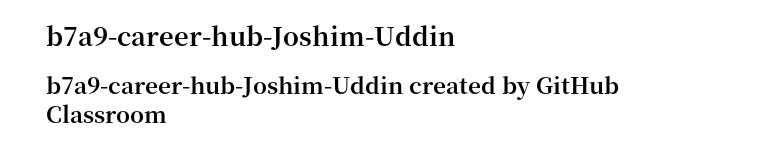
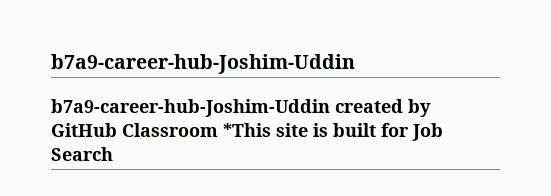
(167, 113) none -> [223,123,443,141] [51,147,113,161] *This site is built for Job Search

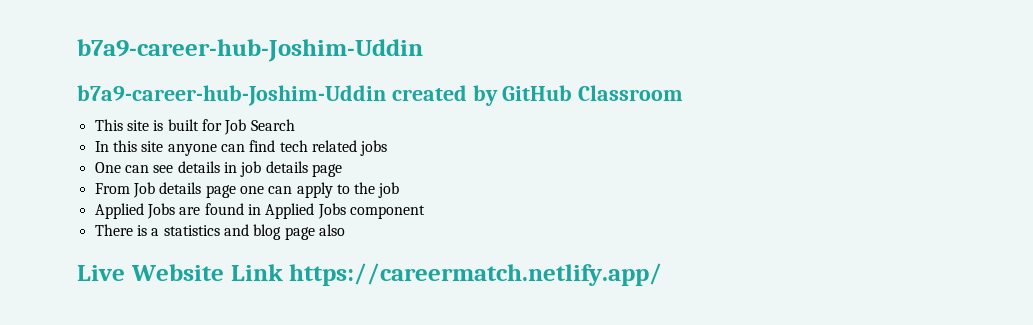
[223,123,271,137] *This -> [94,119,123,131] // This
(113, 154) none -> [94,140,388,156] [94,161,342,177] [94,182,400,198] [94,203,425,219] [94,224,345,240] [77,263,663,286] // In this site anyone can find tech related jobs // One can see details in job details page // From Job details page one can apply to the job // Applied Jobs are found in Applied Jobs component // There is a statistics and blog page also // Live Website Link https://careermatch.netlify.app/

